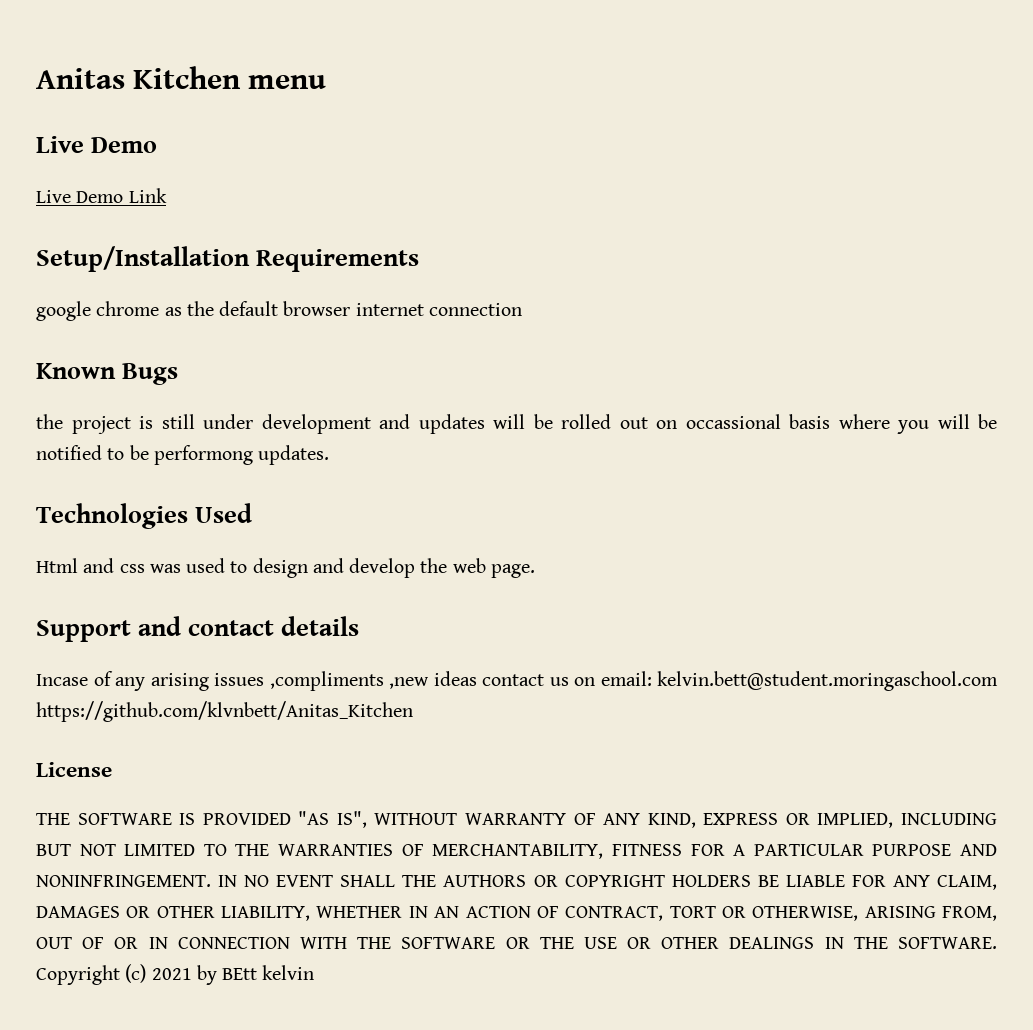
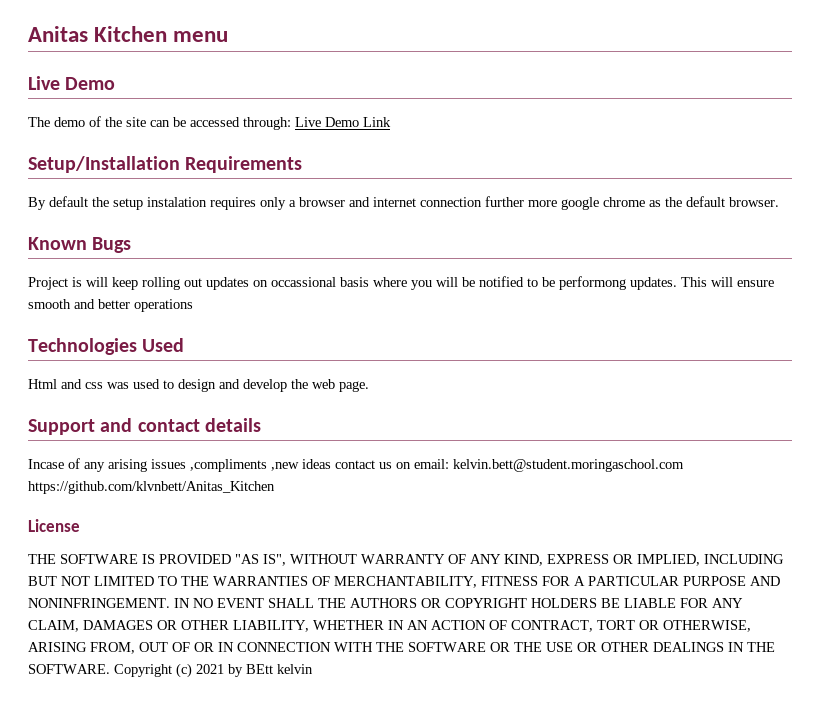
(158, 145) none -> [28,116,291,130] The demo of the site can be accessed through:
(420, 260) none -> [28,196,557,210] By default the setup instalation requires only a browser and internet connection further more
[283,301,522,316] browser internet connection -> [729,197,779,207] browser.
[36,414,648,434] the project is still under development and updates will be rolled out -> [28,277,249,290] Project is will keep rolling out updates
(330, 455) none -> [681,277,774,287] [28,299,193,312] This will ensure smooth and better operations

